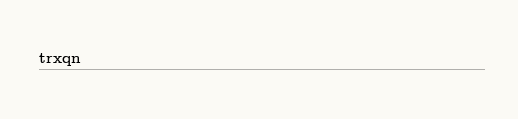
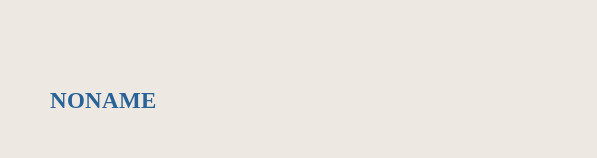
[39,53,81,66] trxqn -> [50,93,156,108] NONAME

